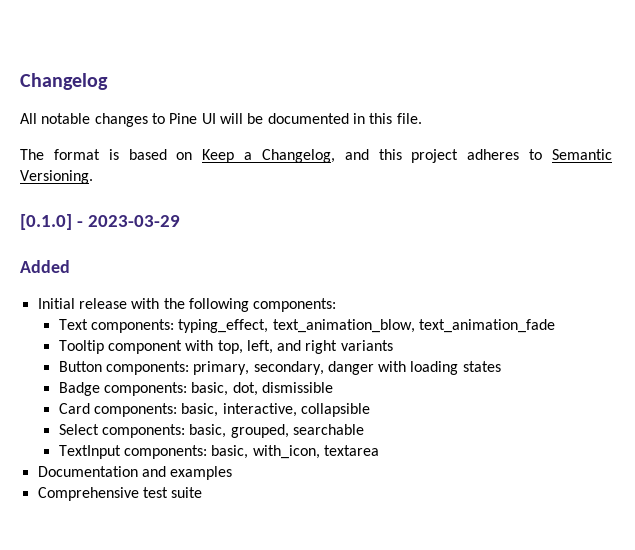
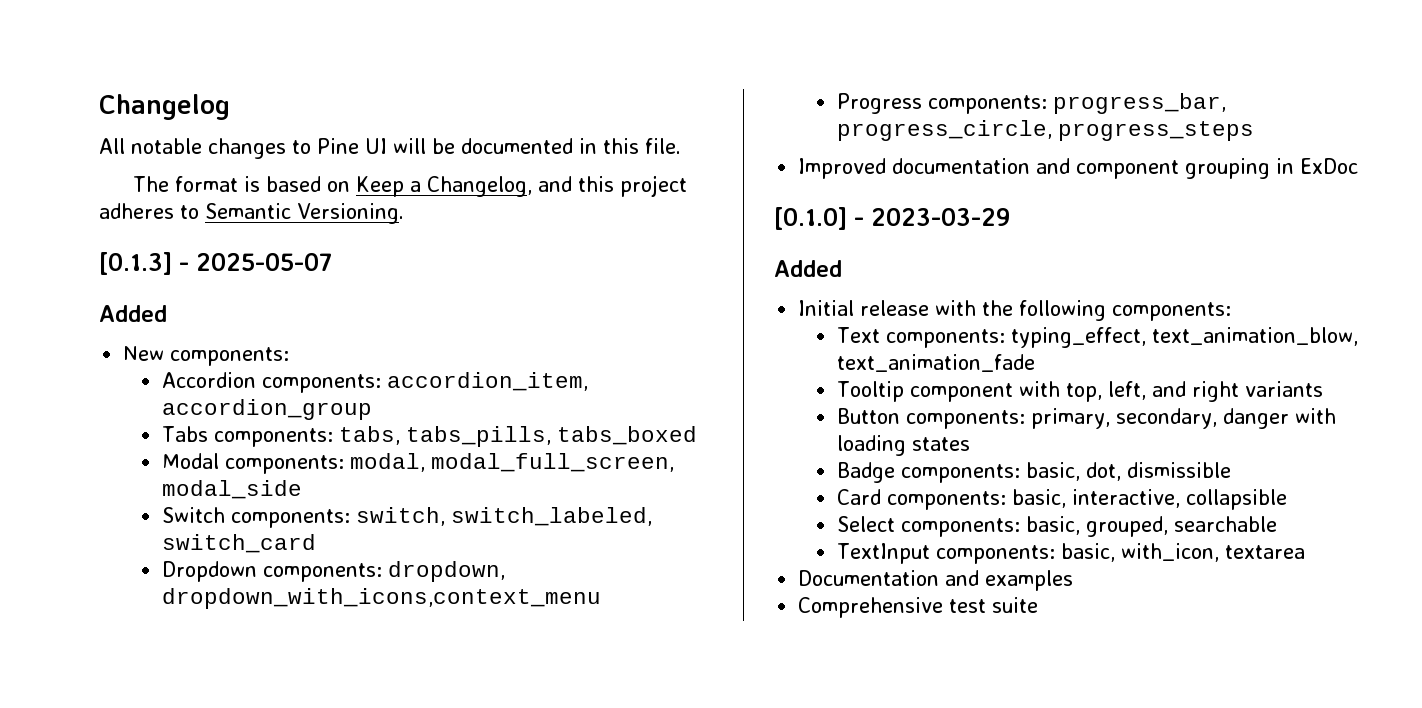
(93, 177) none -> [99,252,332,275] [99,305,167,322] [123,346,290,366] [161,372,588,393] [161,399,372,420] [161,426,697,447] [161,453,674,474] [161,480,302,499] [161,507,652,528] [161,534,316,553] [161,561,505,582] [161,588,601,609] [836,93,1226,114] [836,120,1254,141] [798,158,1359,179] // [0.1.3] - 2025-05-07 // Added // New components: // Accordion components: accordion_item, accordion_group // Tabs components: tabs, tabs_pills, tabs_boxed // Modal components: modal, modal_full_screen, modal_side // Switch components: switch, switch_labeled, switch_card // Dropdown components: dropdown, dropdown_with_icons,context_menu // Progress components: progress_bar, progress_circle, progress_steps // Improved documentation and component grouping in ExDoc

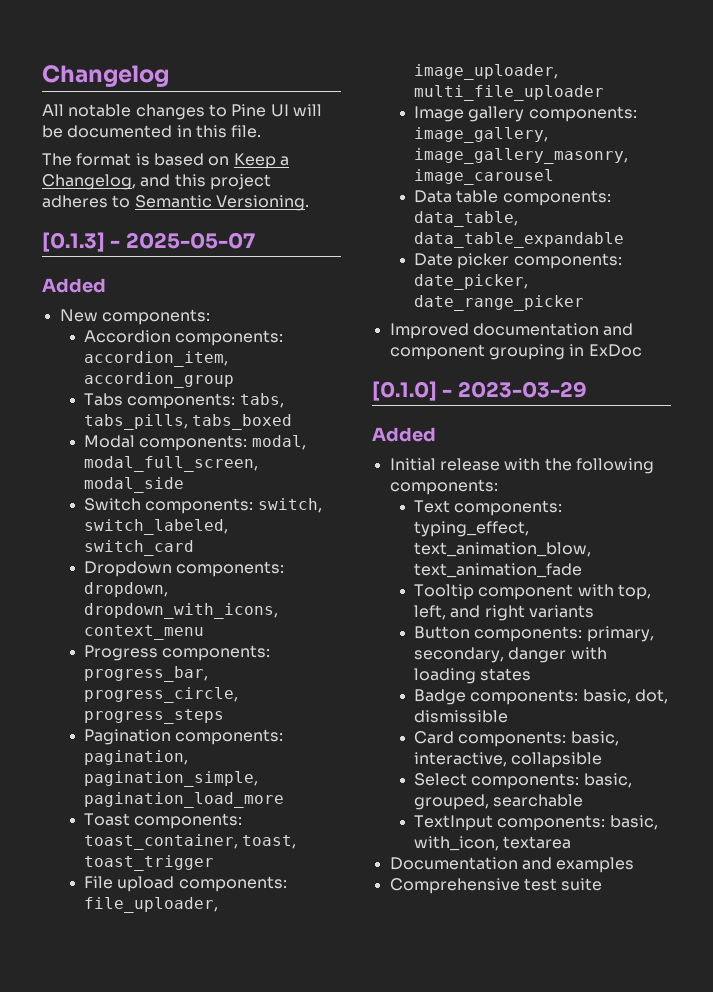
[161,588,601,609] dropdown_with_icons,context_menu -> [84,603,279,619] [84,625,205,640] dropdown_with_icons, context_menu
(1254, 131) none -> [84,729,284,745] [84,750,189,765] [84,771,259,787] [84,792,285,808] [84,813,243,829] [84,834,297,850] [84,855,215,871] [84,876,287,892] [84,897,219,913] [414,64,559,80] [414,85,605,101] [414,106,637,122] [414,127,549,143] [414,148,629,164] [414,169,555,185] [414,190,611,206] [414,211,519,227] [414,232,625,248] [414,253,622,269] [414,274,529,290] [414,295,585,311] // Pagination components: pagination, pagination_simple, pagination_load_more // Toast components: toast_container, toast, toast_trigger // File upload components: file_uploader, image_uploader, multi_file_uploader // Image gallery components: image_gallery, image_gallery_masonry, image_carousel // Data table components: data_table, data_table_expandable // Date picker components: date_picker, date_range_picker

